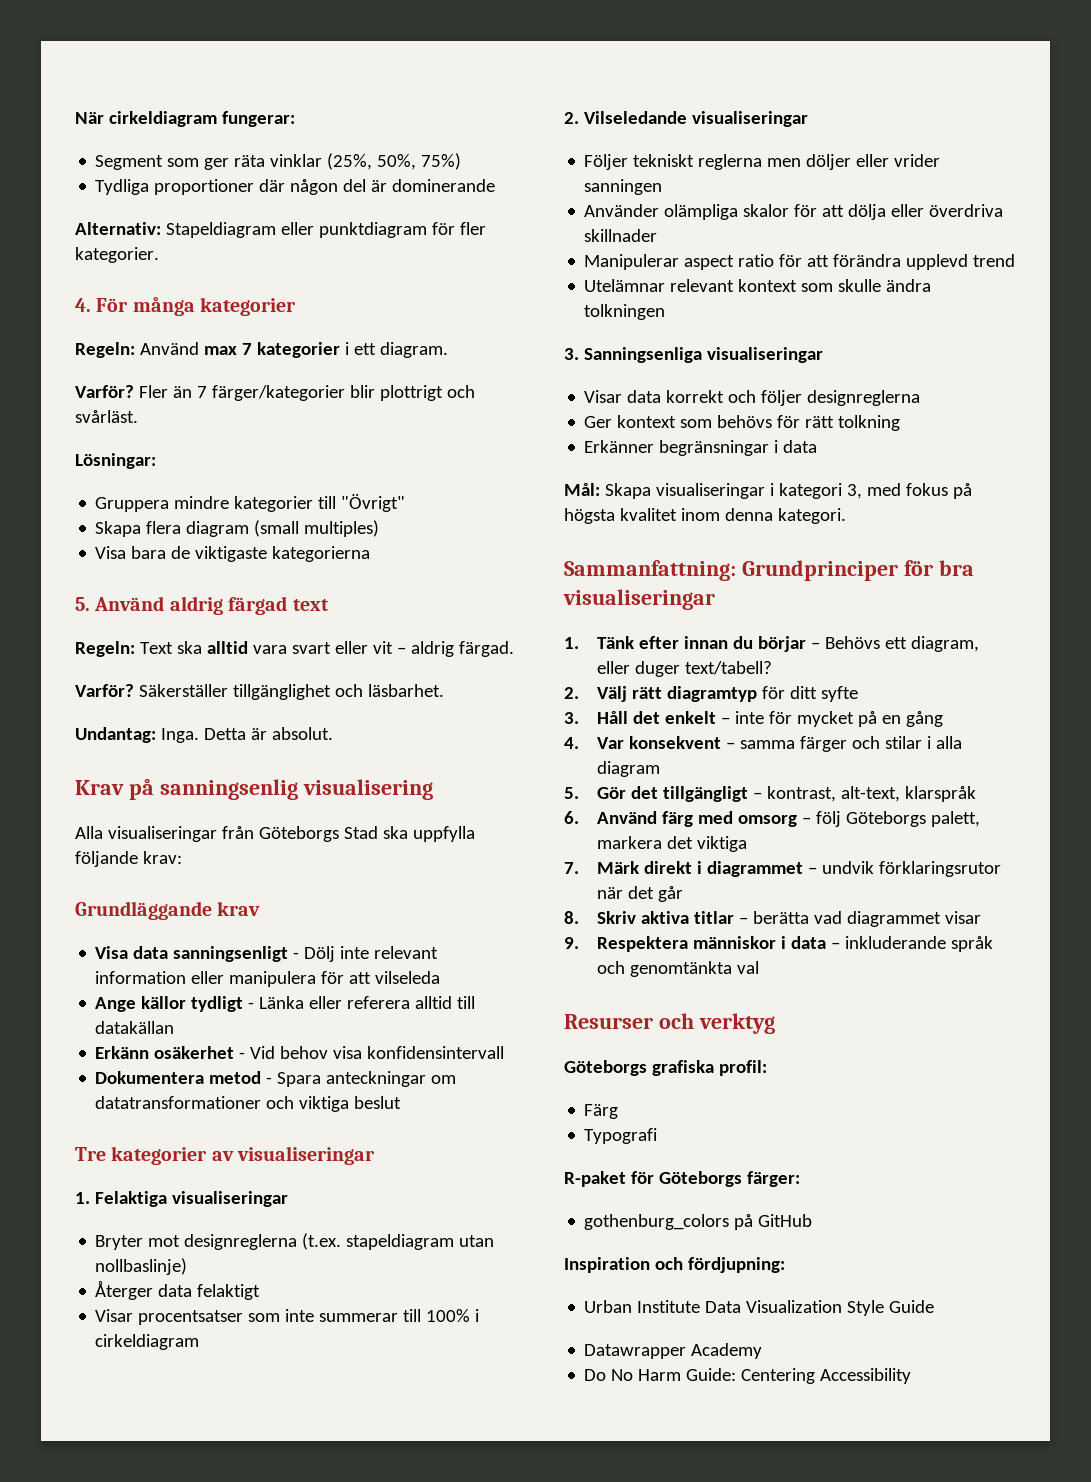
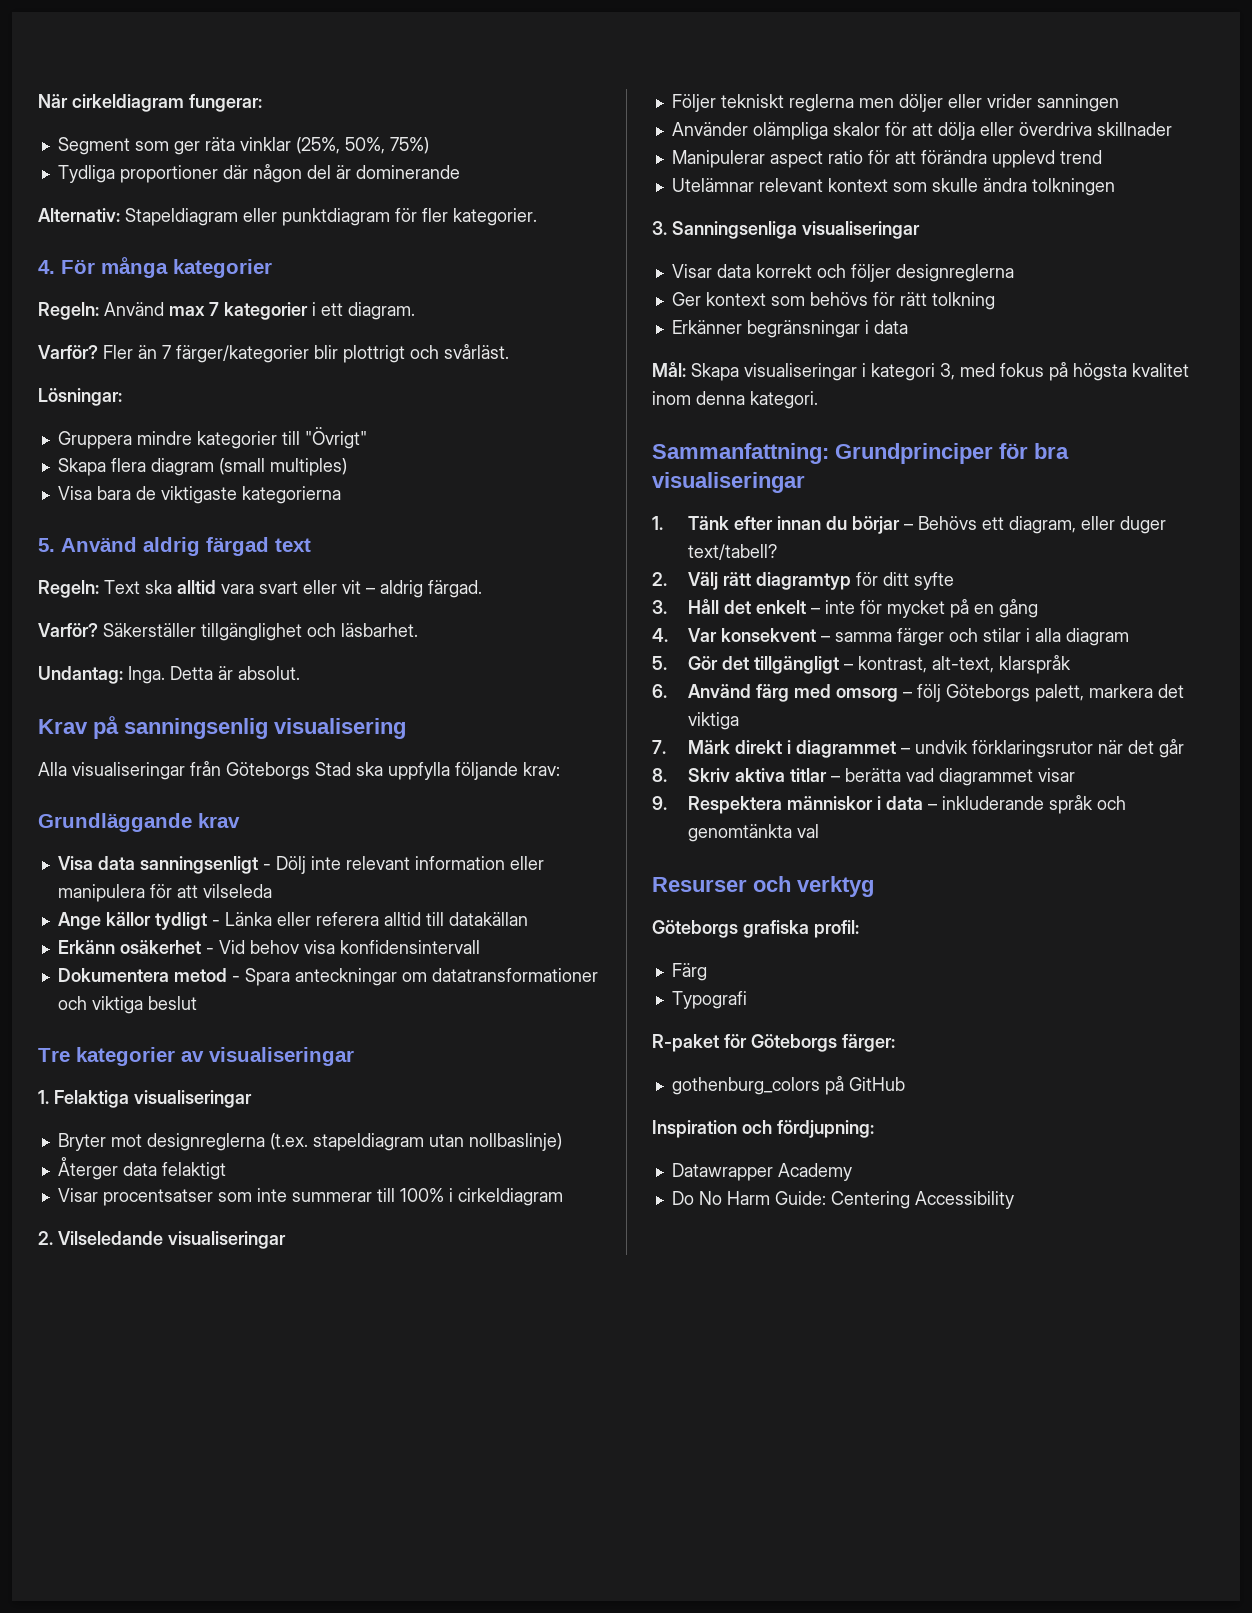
[584,1300,935,1316] // Urban Institute Data Visualization Style Guide -> (874, 1129) none

